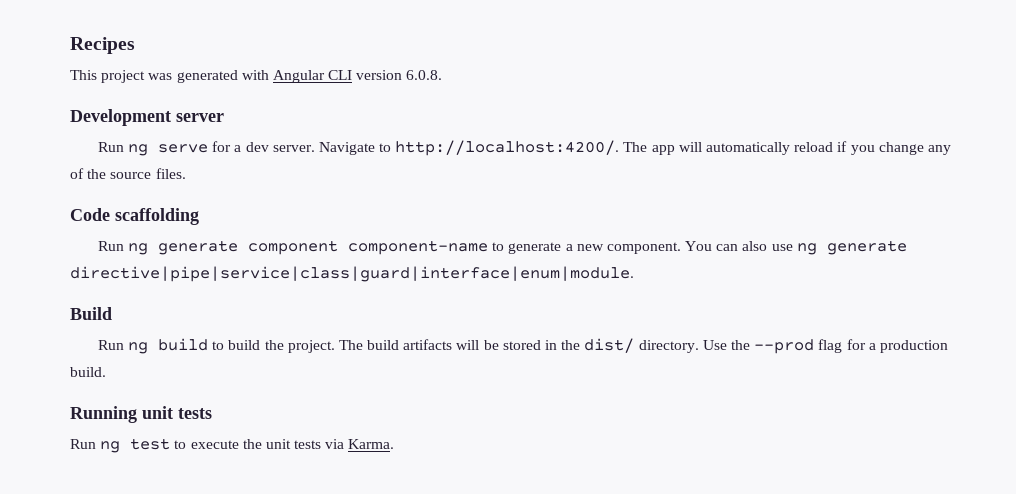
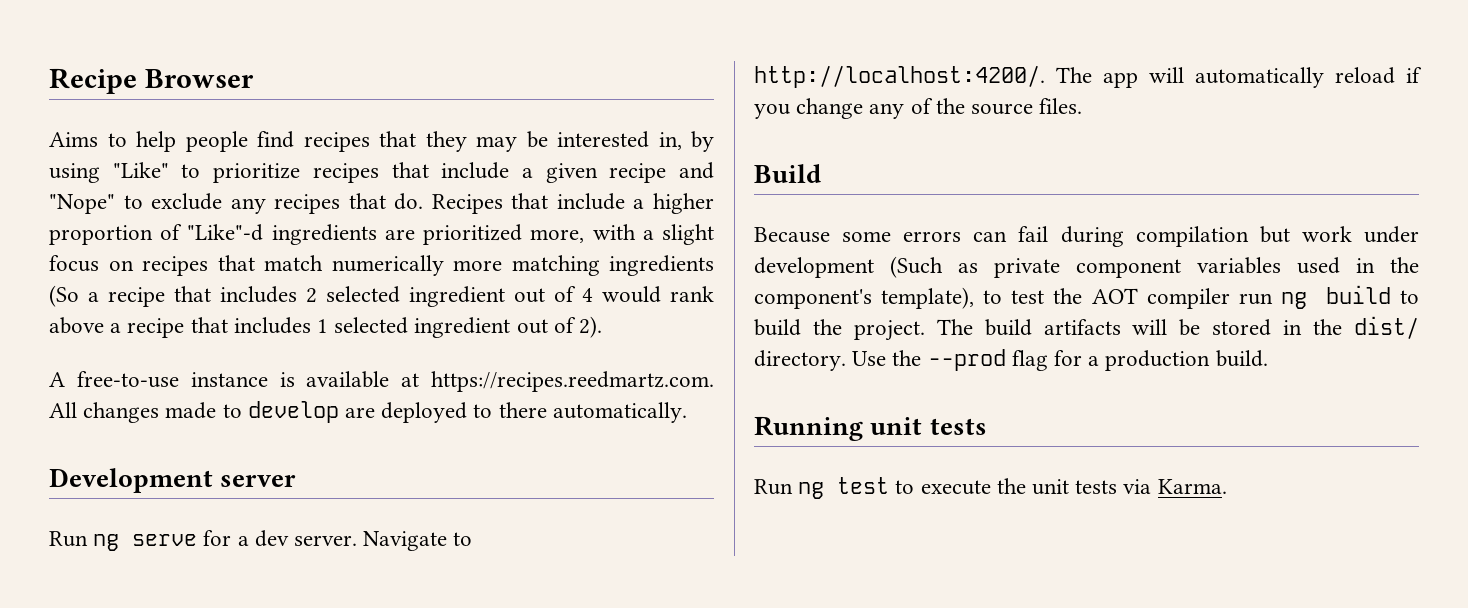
[70,37,135,54] [70,70,443,83] Recipes // This project was generated with Angular CLI version 6.0.8. -> [49,68,254,94] [49,131,714,152] [49,162,714,183] [49,193,714,214] [49,224,714,245] [49,255,714,276] [49,285,714,307] [49,316,603,338] [49,371,714,392] [49,401,687,423] Recipe Browser // Aims to help people find recipes that they may be interested in, by using "Like" to prioritize recipes that include a given recipe and "Nope" to exclude any recipes that do. Recipes that include a higher proportion of "Like"-d ingredients are prioritized more, with a slight focus on recipes that match numerically more matching ingredients (So a recipe that includes 2 selected ingredient out of 4 would rank above a recipe that includes 1 selected ingredient out of 2). // A free-to-use instance is available at https://recipes.reedmartz.com. All changes made to develop are deployed to there automatically.
[70,208,199,225] [97,240,907,255] [70,266,634,282] [70,307,112,320] [97,340,124,350] Code scaffolding // Run ng generate component component-name to generate a new component. You can also use ng generate directive|pipe|service|class|guard|interface|enum|module. // Build // Run -> [754,164,821,183] [754,226,1419,247] [754,256,1419,278] [754,287,1273,309] Build // Because some errors can fail during compilation but work under development (Such as private component variables used in the component's template), to test the AOT compiler run

